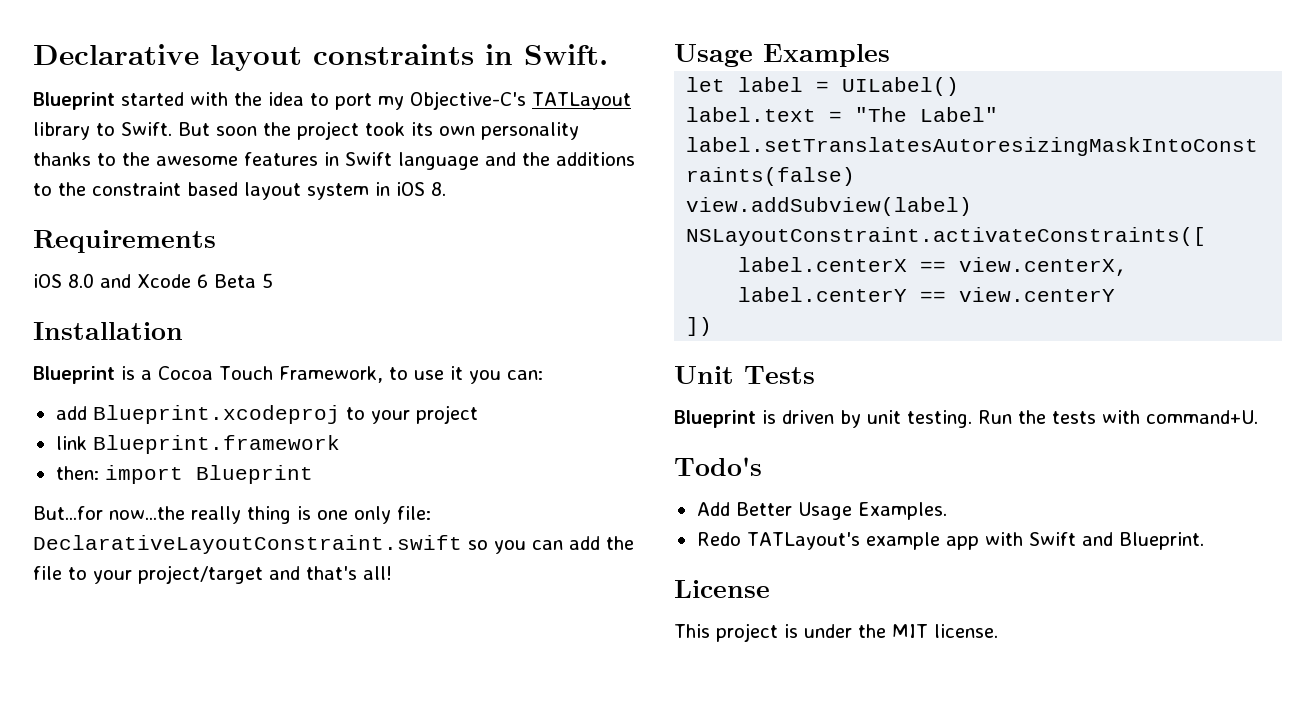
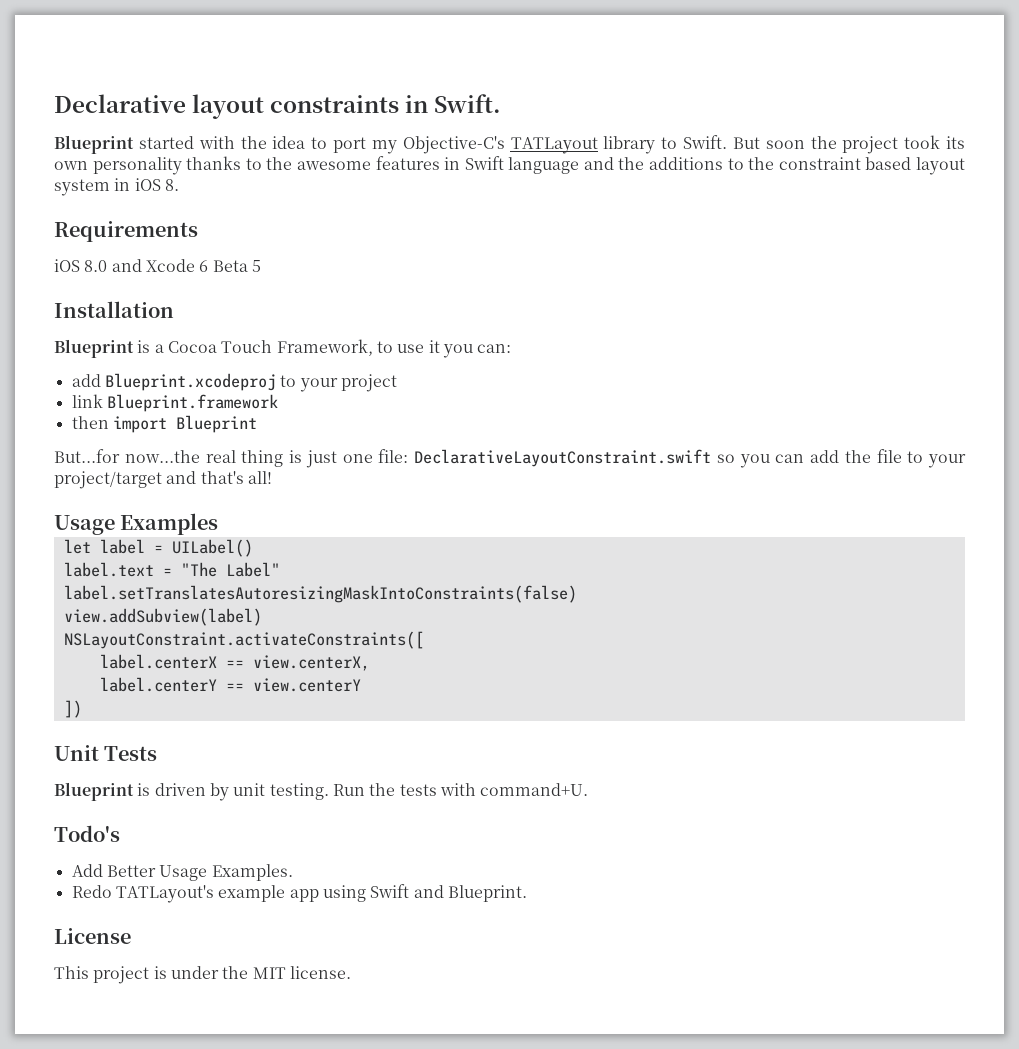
[55,466,99,480] then: -> [71,416,109,429] then
[191,506,241,524] really -> [205,450,236,463] real
[317,506,391,524] one only -> [305,450,373,468] just one
[984,532,1023,546] with -> [322,885,366,902] using

